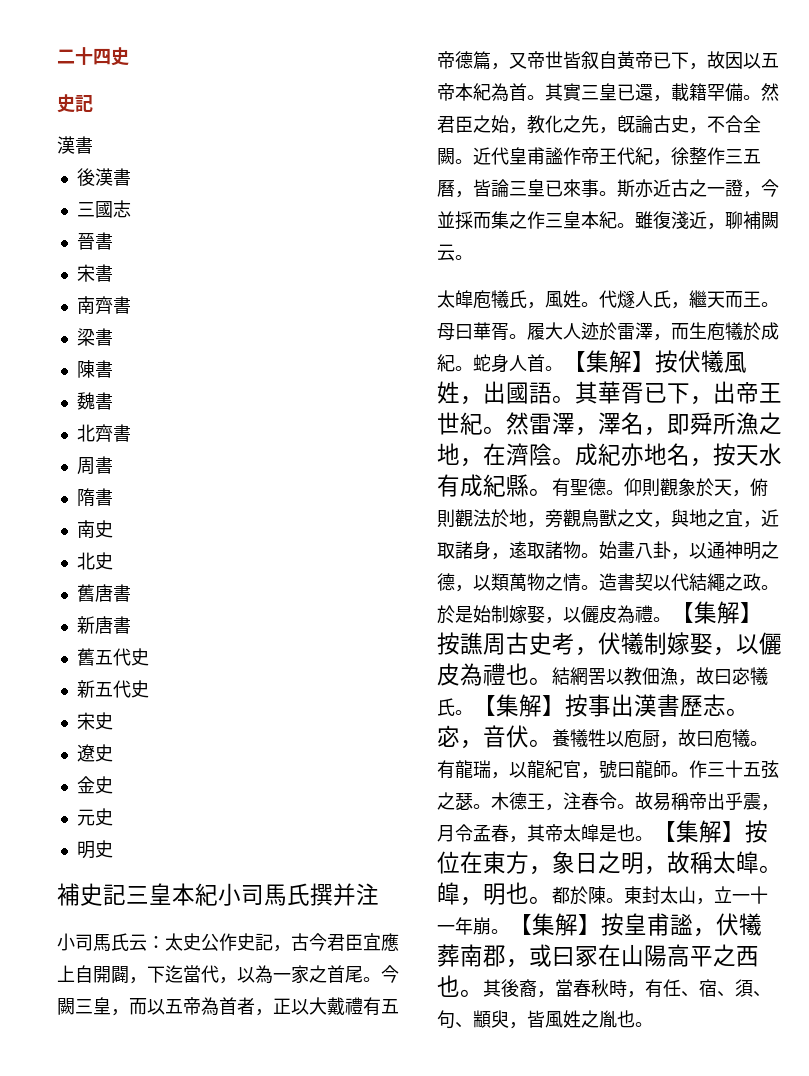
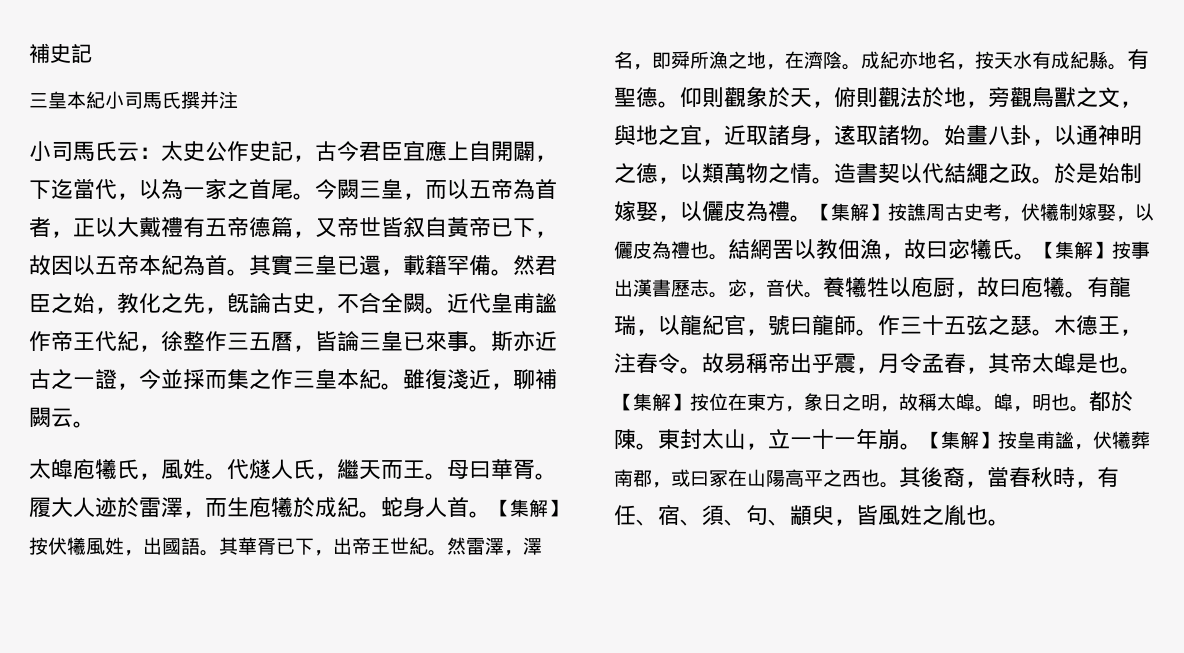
[57,47,129,66] 二十四史 // -> [29,43,50,63] 補
[57,136,93,154] [76,168,131,186] [76,200,131,218] [76,232,113,250] [76,264,113,282] [76,296,131,314] [76,328,113,346] [76,360,113,378] [76,392,113,410] [76,424,131,442] [76,456,113,475] [76,488,113,506] [76,520,113,538] [76,552,113,570] [76,584,131,602] [76,616,131,634] [76,648,149,666] [76,680,149,698] [76,712,113,730] [76,744,113,762] [76,776,113,794] [76,808,113,826] [76,840,113,859] [57,883,126,906] 漢書 // 後漢書 // 三國志 // 晉書 // 宋書 // 南齊書 // 梁書 // 陳書 // 魏書 // 北齊書 // 周書 // 隋書 // 南史 // 北史 // 舊唐書 // 新唐書 // 舊五代史 // 新五代史 // 宋史 // 遼史 // 金史 // 元史 // 明史 // 補史記 -> (92, 53) none

